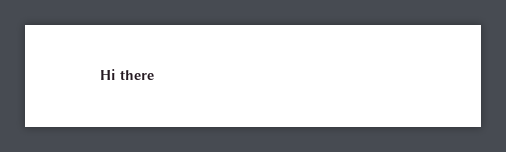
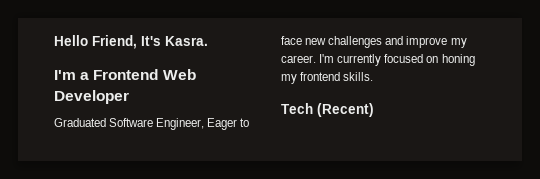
[100,69,154,80] Hi there -> [54,35,208,49] [54,69,196,80] [54,90,129,104] [54,118,250,130] [281,36,467,48] [281,54,475,66] [281,72,374,84] [281,103,374,117] Hello Friend, It's Kasra. // I'm a Frontend Web Developer // Graduated Software Engineer, Eager to face new challenges and improve my career. I'm currently focused on honing my frontend skills. // Tech (Recent)

